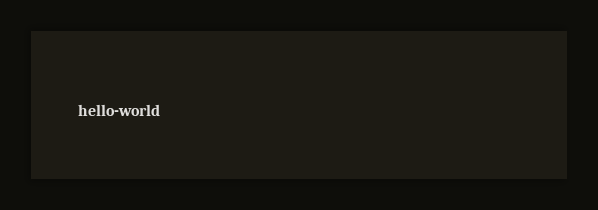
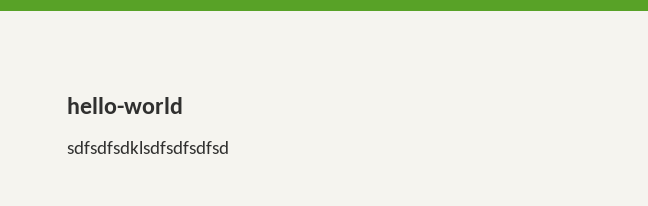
(160, 110) none -> [67,141,229,154] // sdfsdfsdklsdfsdfsdfsd

